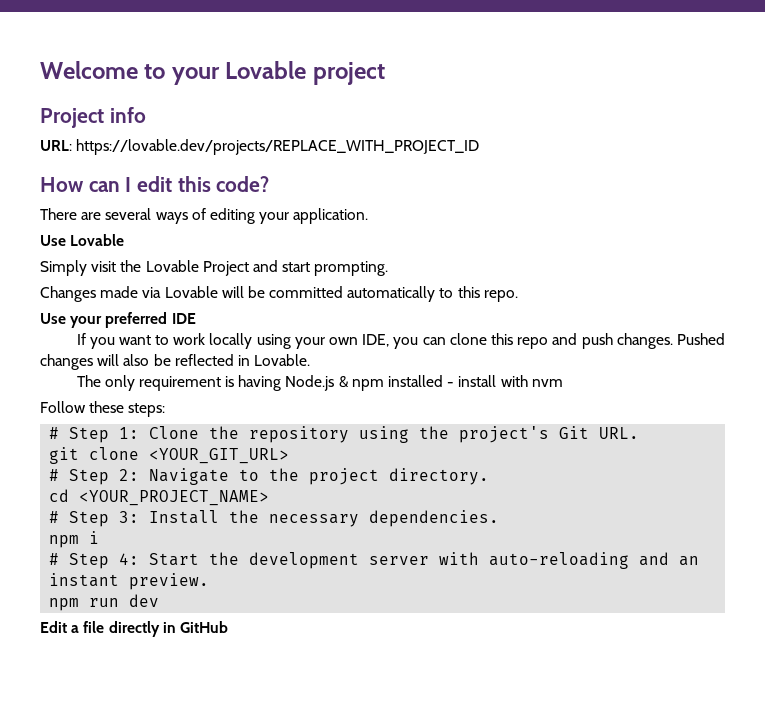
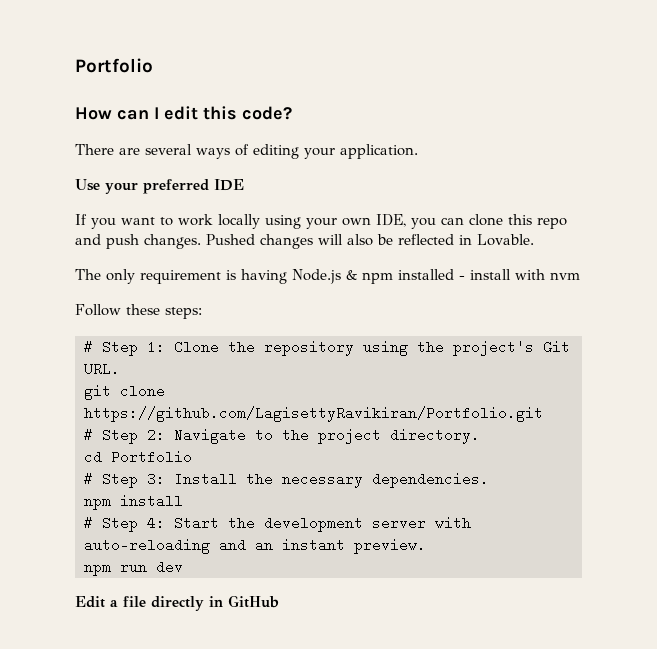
[40,61,385,85] [40,107,146,128] [40,139,480,155] Welcome to your Lovable project // Project info // URL: https://lovable.dev/projects/REPLACE_WITH_PROJECT_ID -> [75,58,153,73] Portfolio
[40,234,125,246] [40,260,389,276] [40,286,518,302] // Use Lovable // Simply visit the Lovable Project and start prompting. // Changes made via Lovable will be committed automatically to this repo. -> (418, 151) none
[149,448,290,464] <YOUR_GIT_URL> -> [84,406,543,422] https://github.com/LagisettyRavikiran/Portfolio.git
[79,490,270,506] <YOUR_PROJECT_NAME> -> [111,450,192,464] Portfolio
[89,531,100,544] i -> [120,494,183,508] install

